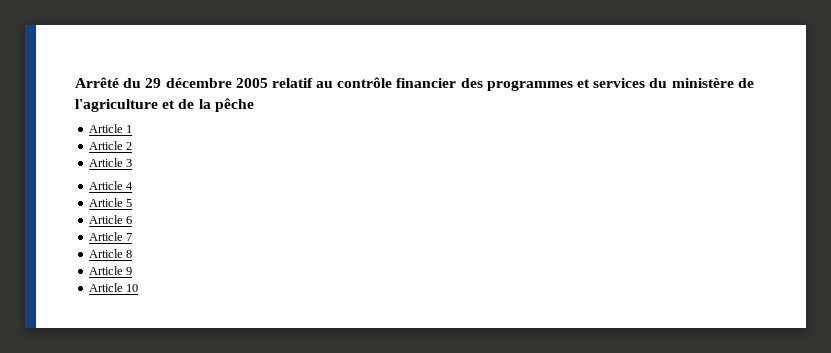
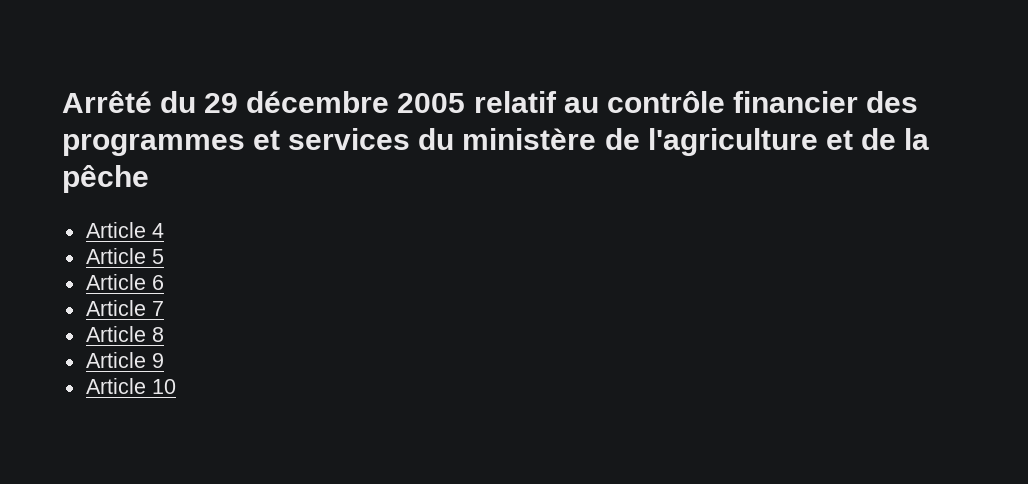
[88,124,133,133] [88,141,133,150] [88,158,133,167] // Article 1 // Article 2 // Article 3 -> (149, 179) none

